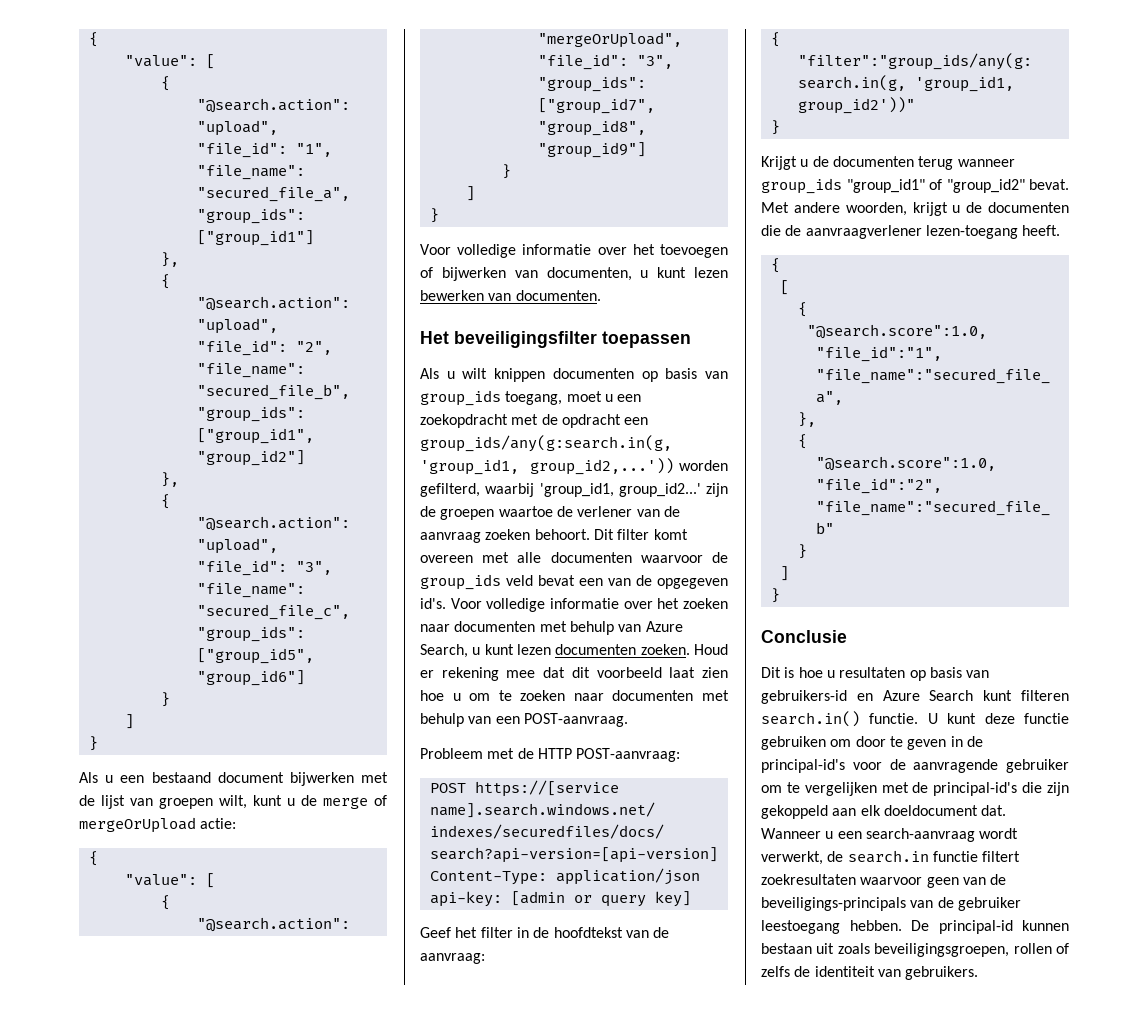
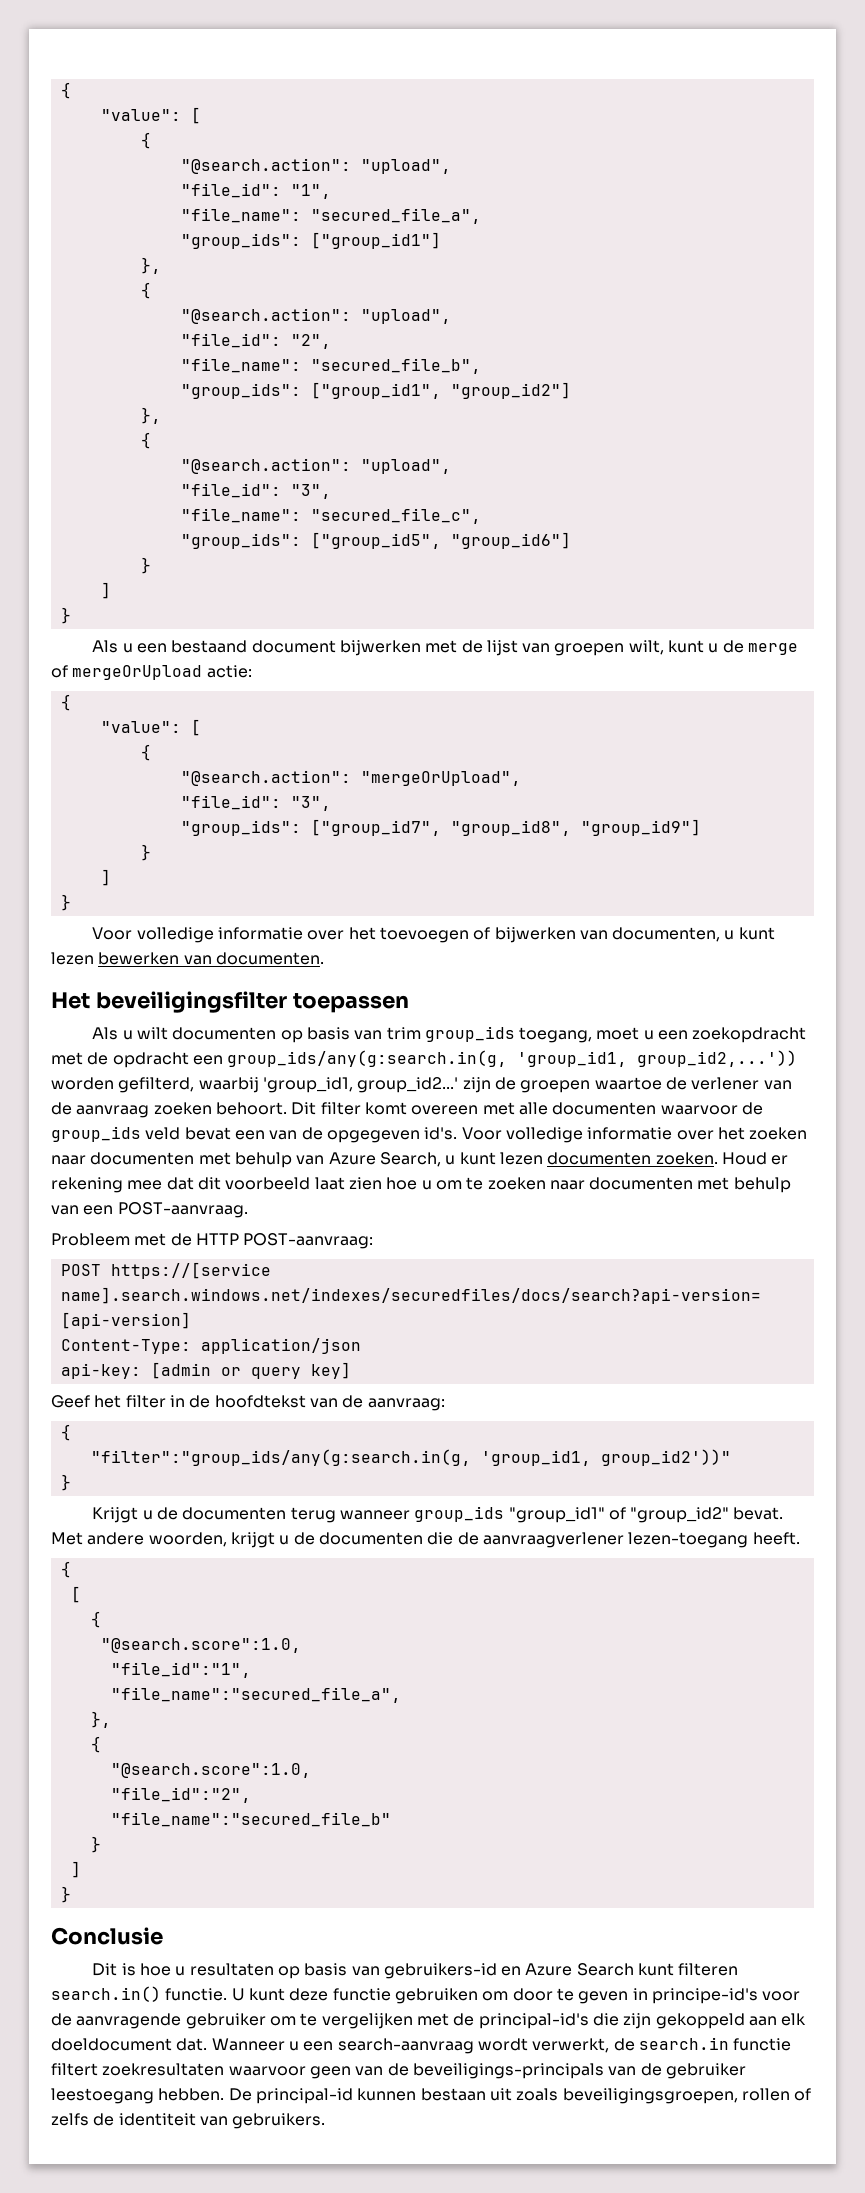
[494,368,546,382] knippen -> (168, 1033) none
(728, 375) none -> [386,1027,421,1040] trim
[966,736,983,747] [761,759,845,773] de principal-id's -> [651,1988,758,2004] principe-id's

